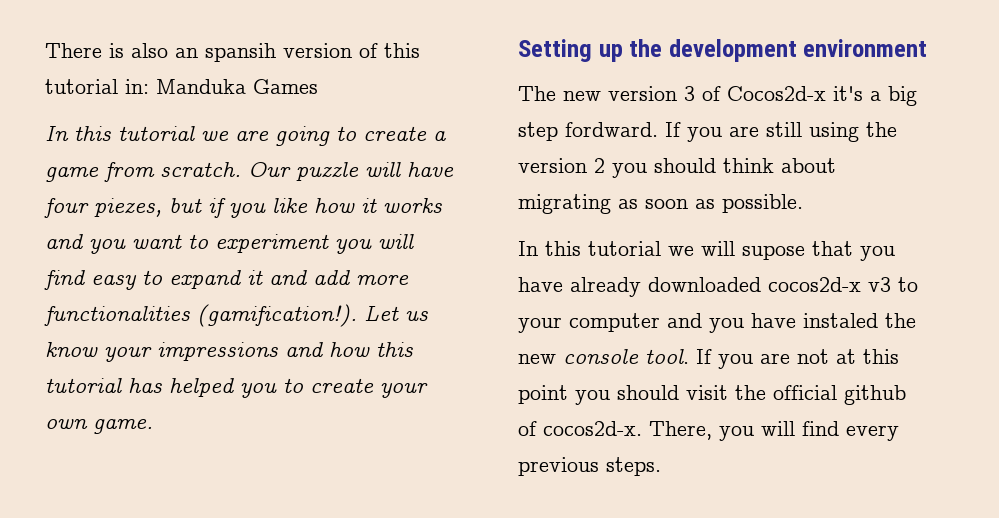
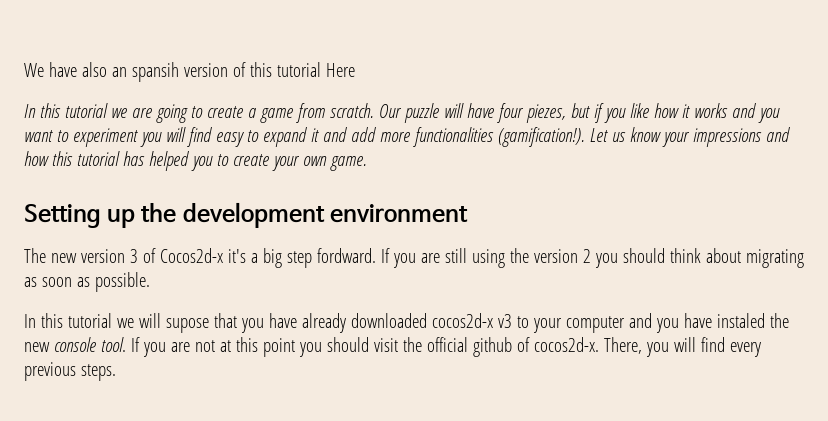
[45,43,124,58] There is -> [24,62,77,77] We have
[125,79,318,94] in: Manduka Games -> [325,63,355,77] Here

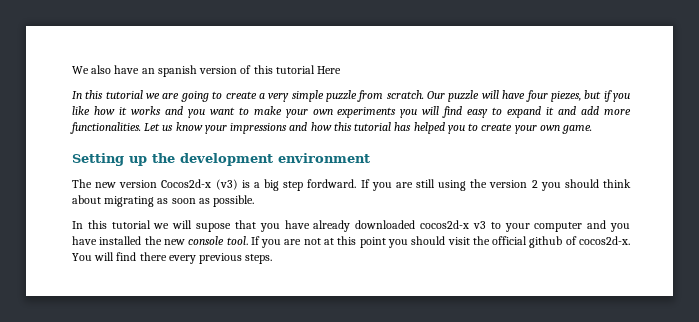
[48,62,179,82] have also an spansih -> [91,65,197,77] also have an spanish
[259,108,293,123] game -> [268,90,358,102] very simple puzzle
[72,128,138,147] experiment -> [253,106,397,118] make your own experiments
[412,127,585,147] functionalities (gamification!). -> [70,122,141,134] functionalities.
[129,248,246,263] 3 of Cocos2d-x it's -> [161,179,250,190] Cocos2d-x (v3) is
[716,313,765,328] instaled -> [99,236,142,245] installed
[603,337,725,357] There, you will find -> [72,252,167,261] You will find there

